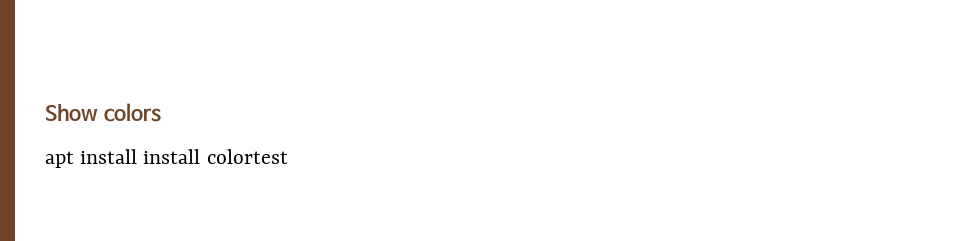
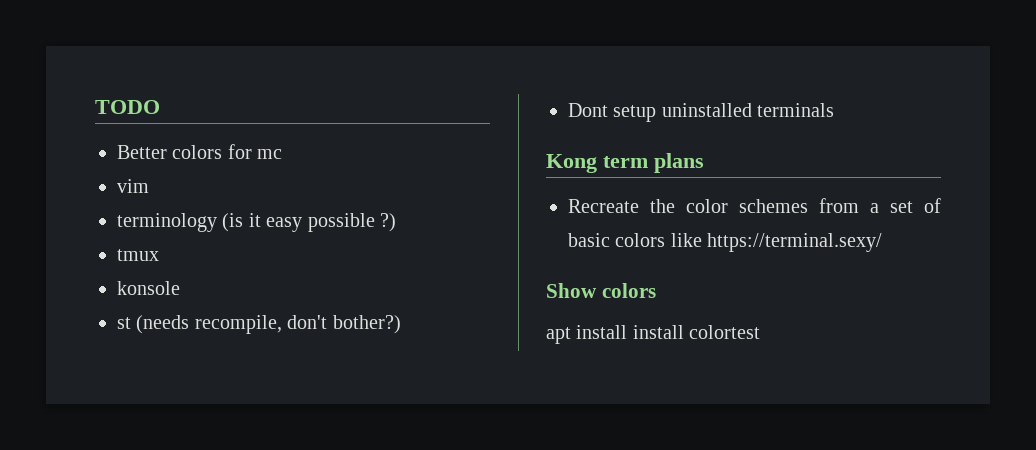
(45, 112) none -> [95,100,160,114] [117,144,283,159] [117,179,149,193] [117,213,396,232] [117,249,159,261] [117,281,180,295] [117,315,401,334] [568,103,835,122] [546,153,704,173] [568,198,941,213] [568,233,883,252] TODO // Better colors for mc // vim // terminology (is it easy possible ?) // tmux // konsole // st (needs recompile, don't bother?) // Dont setup uninstalled terminals // Kong term plans // Recreate the color schemes from a set of basic colors like https://terminal.sexy/ //

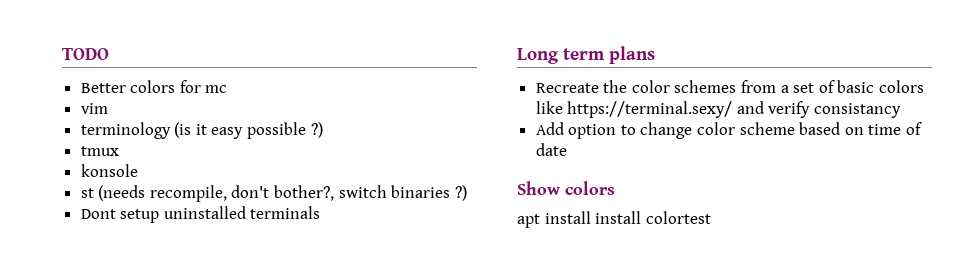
[332,315,401,334] bother?) -> [274,185,467,201] bother?, switch binaries ?)
[546,154,597,173] Kong -> [517,48,559,64] Long
(883, 242) none -> [736,101,902,118] [535,122,923,139] [535,143,567,156] and verify consistancy // Add option to change color scheme based on time of date

